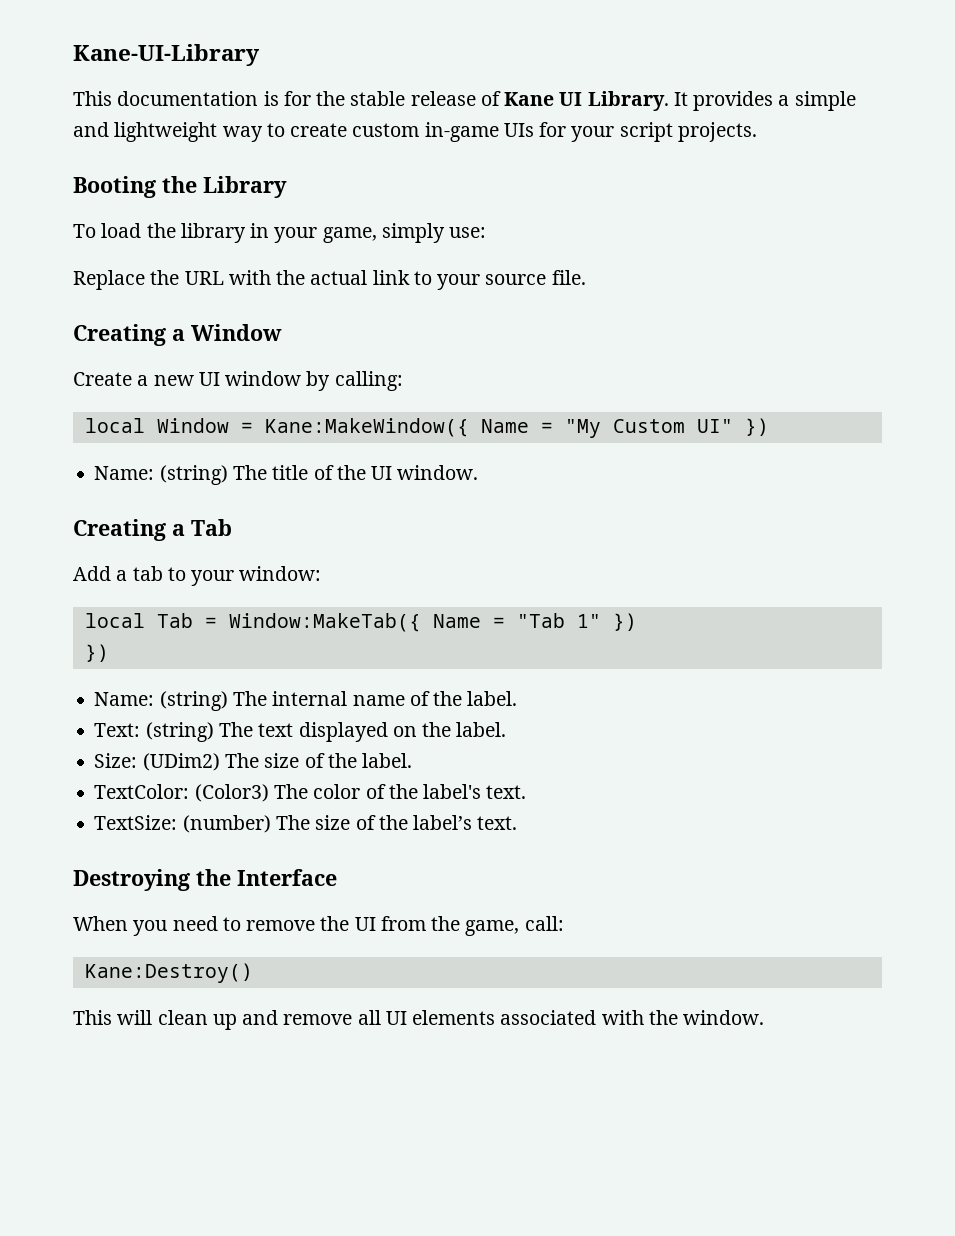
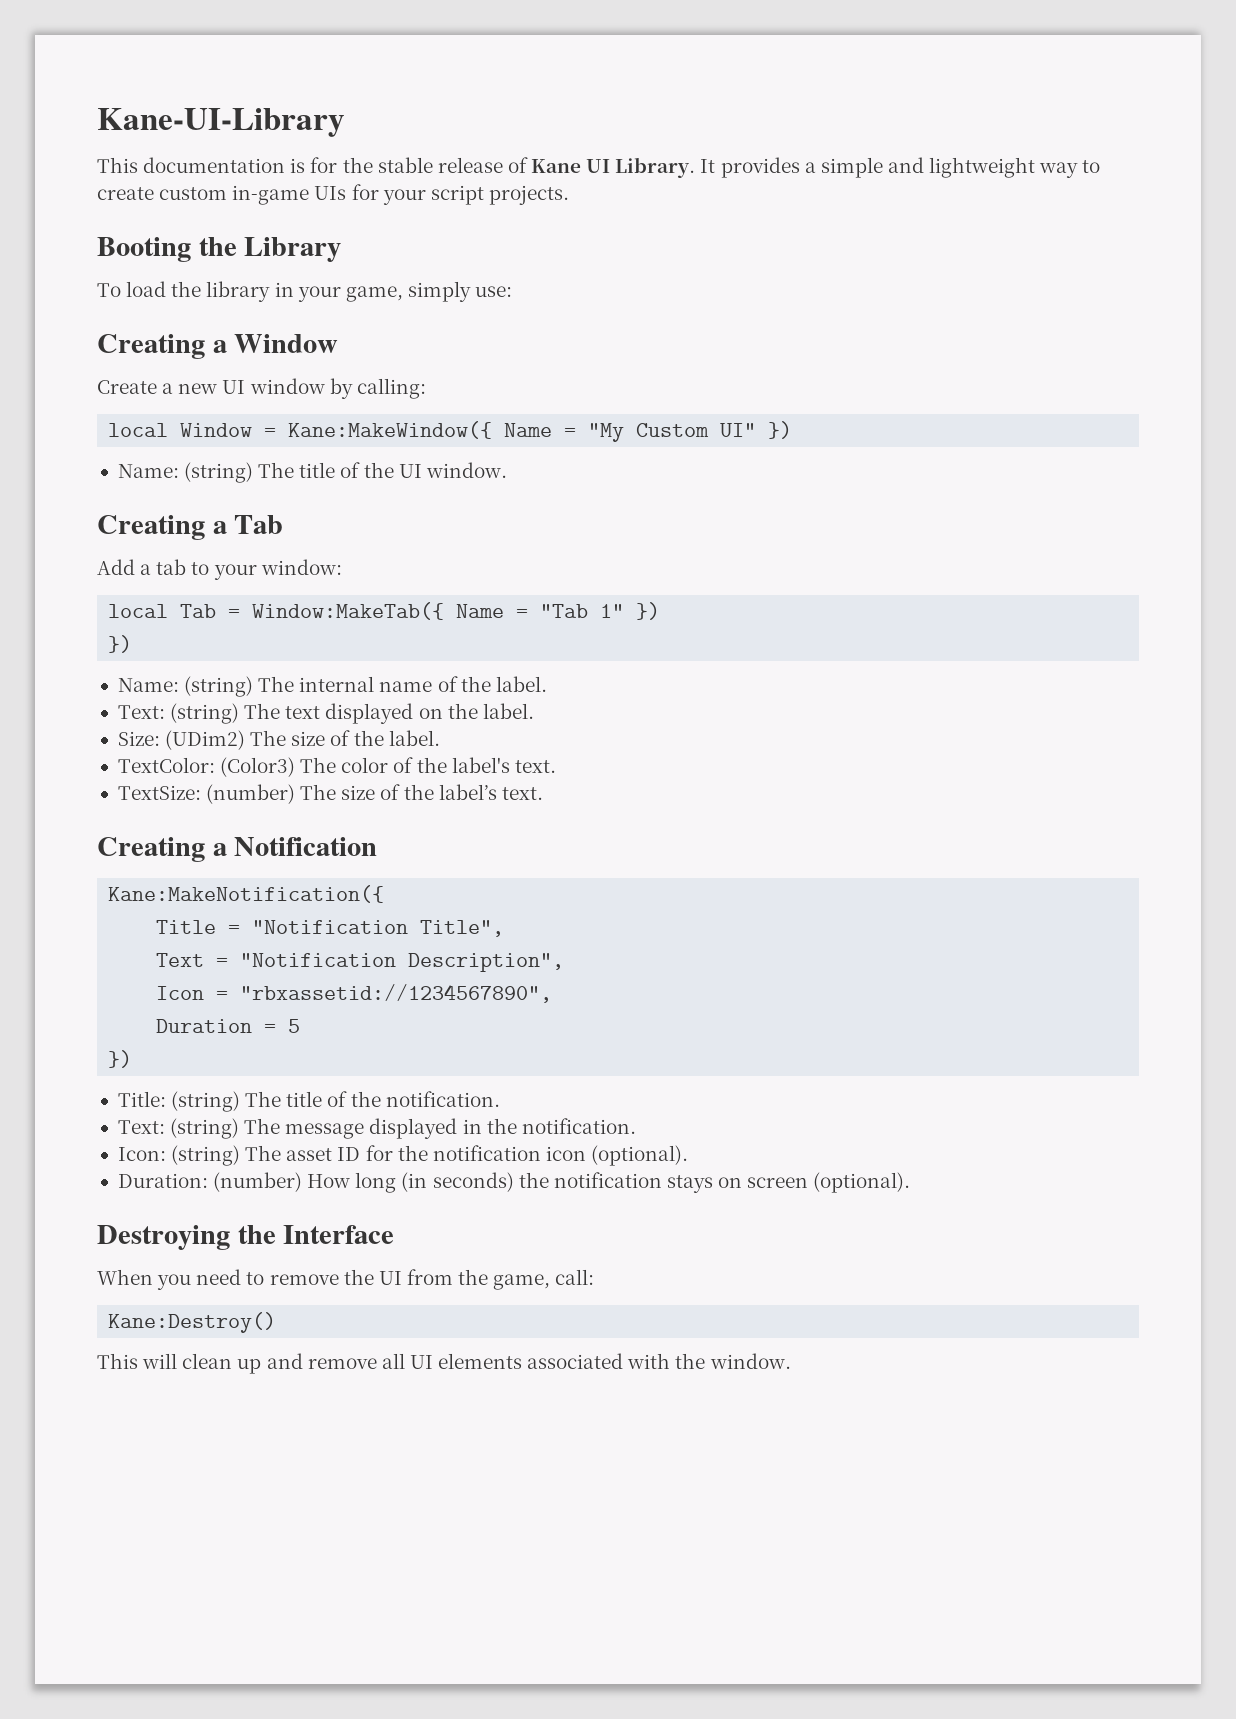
[73,270,586,290] // Replace the URL with the actual link to your source file. -> (513, 291) none
(518, 823) none -> [97,837,378,862] [108,885,385,903] [156,920,505,937] [156,953,565,972] [156,984,553,1003] [156,1019,301,1033] [108,1050,133,1068] [117,1091,500,1112] [117,1118,636,1139] [117,1145,689,1166] [117,1172,911,1193] // Creating a Notification // Kane:MakeNotification({ // Title = "Notification Title", // Text = "Notification Description", // Icon = "rbxassetid://1234567890", // Duration = 5 // }) // Title: (string) The title of the notification. // Text: (string) The message displayed in the notification. // Icon: (string) The asset ID for the notification icon (optional). // Duration: (number) How long (in seconds) the notification stays on screen (optional).

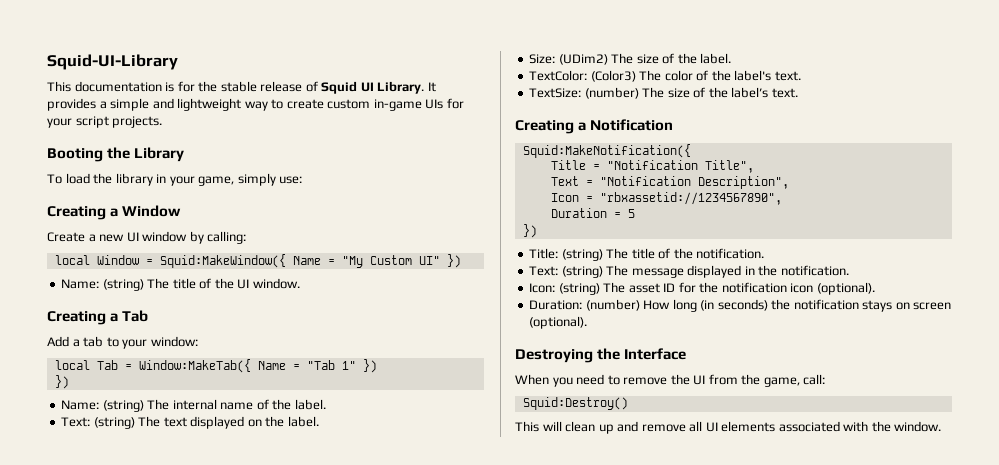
[97,108,345,137] Kane-UI-Library -> [47,54,178,70] Squid-UI-Library
[531,159,582,173] Kane -> [321,81,358,94] Squid
[288,421,493,439] Kane:MakeWindow({ -> [159,254,286,268] Squid:MakeWindow({
[108,885,385,903] Kane:MakeNotification({ -> [522,144,691,158] Squid:MakeNotification({
[108,1312,277,1333] Kane:Destroy() -> [522,397,628,410] Squid:Destroy()

